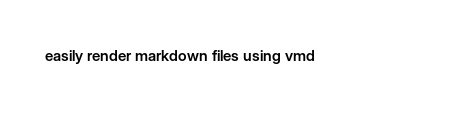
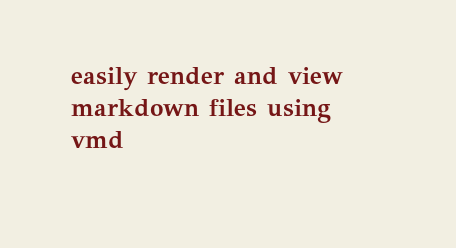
(133, 55) none -> [234,67,343,85] and view

